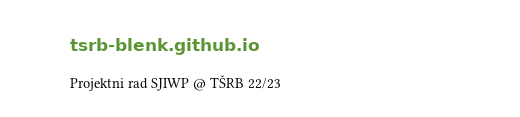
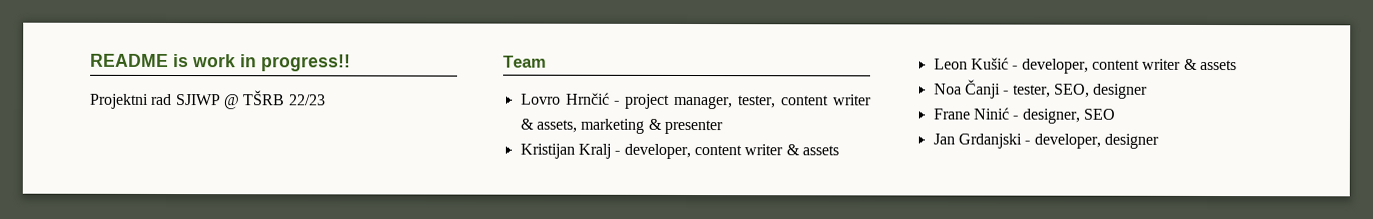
[70,38,260,55] tsrb-blenk.github.io -> [90,53,351,72] README is work in progress!!
(281, 83) none -> [503,55,547,68] [520,92,872,110] [519,118,723,135] [519,143,839,160] [933,57,1237,74] [933,79,1149,99] [932,107,1116,124] [932,133,1159,149] // Team // Lovro Hrnčić - project manager, tester, content writer & assets, marketing & presenter // Kristijan Kralj - developer, content writer & assets // Leon Kušić - developer, content writer & assets // Noa Čanji - tester, SEO, designer // Frane Ninić - designer, SEO // Jan Grdanjski - developer, designer

